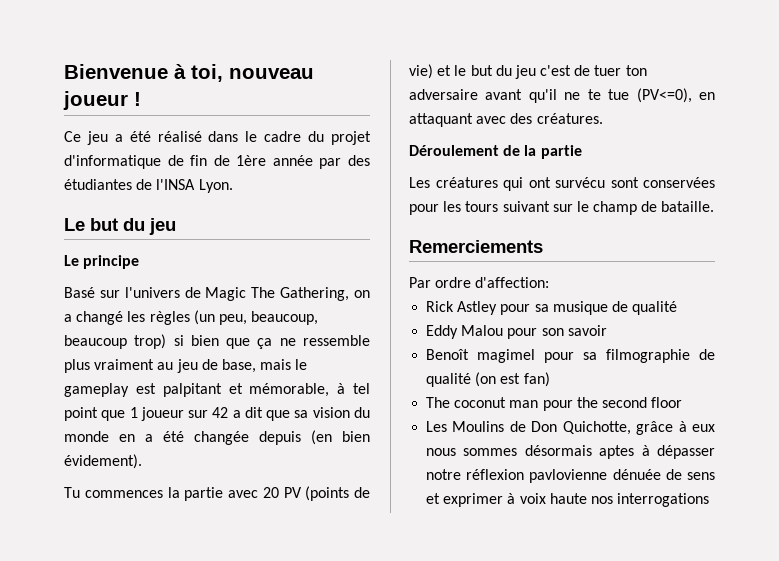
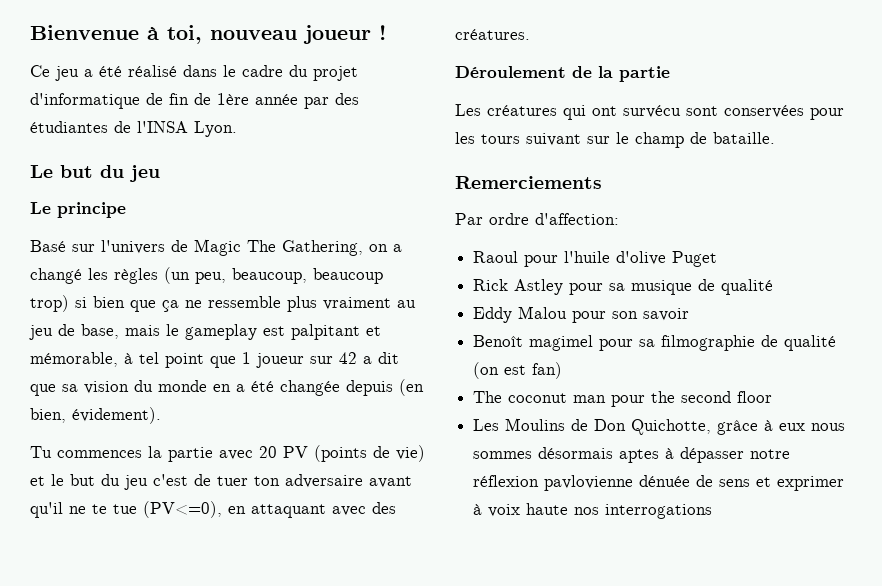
[342,431,370,442] bien -> [30,408,66,423] bien,
(550, 282) none -> [473,251,718,267] // Raoul pour l'huile d'olive Puget

